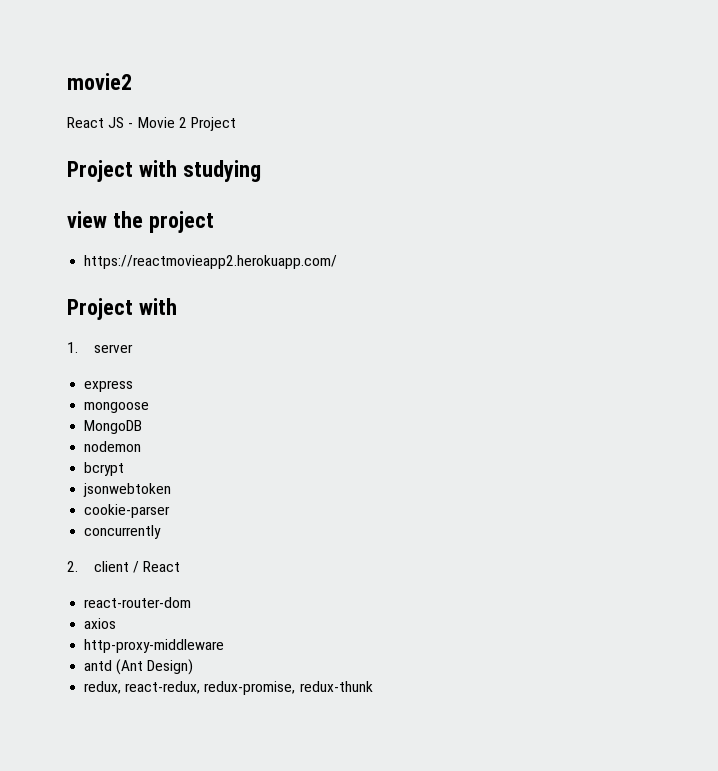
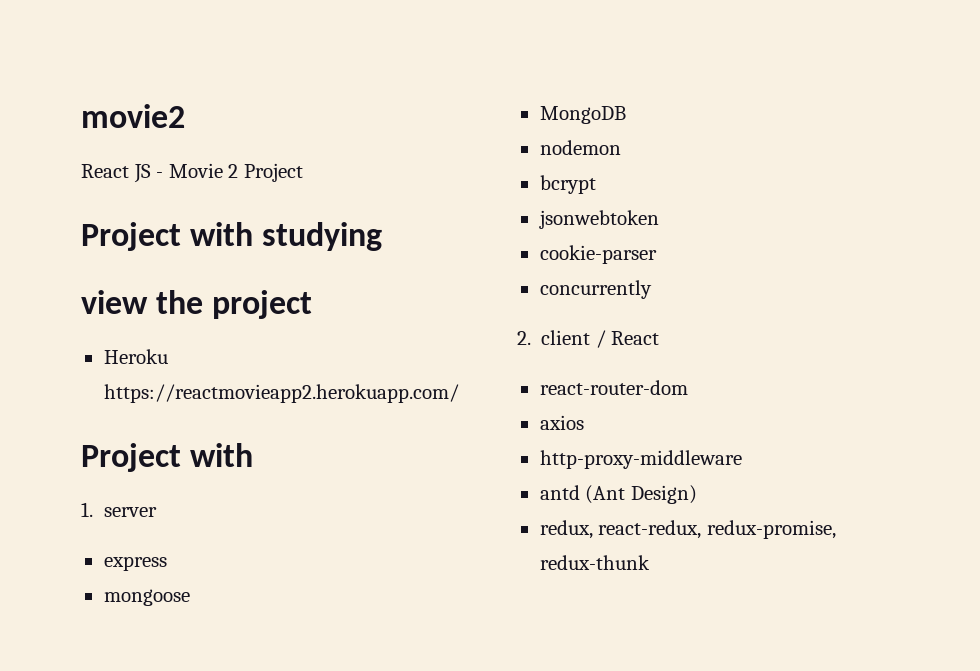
(214, 222) none -> [103,349,168,364] Heroku

